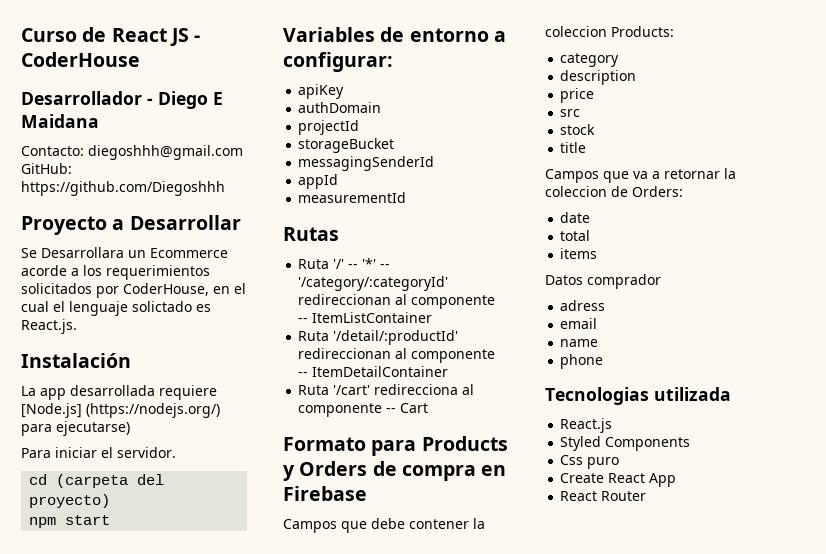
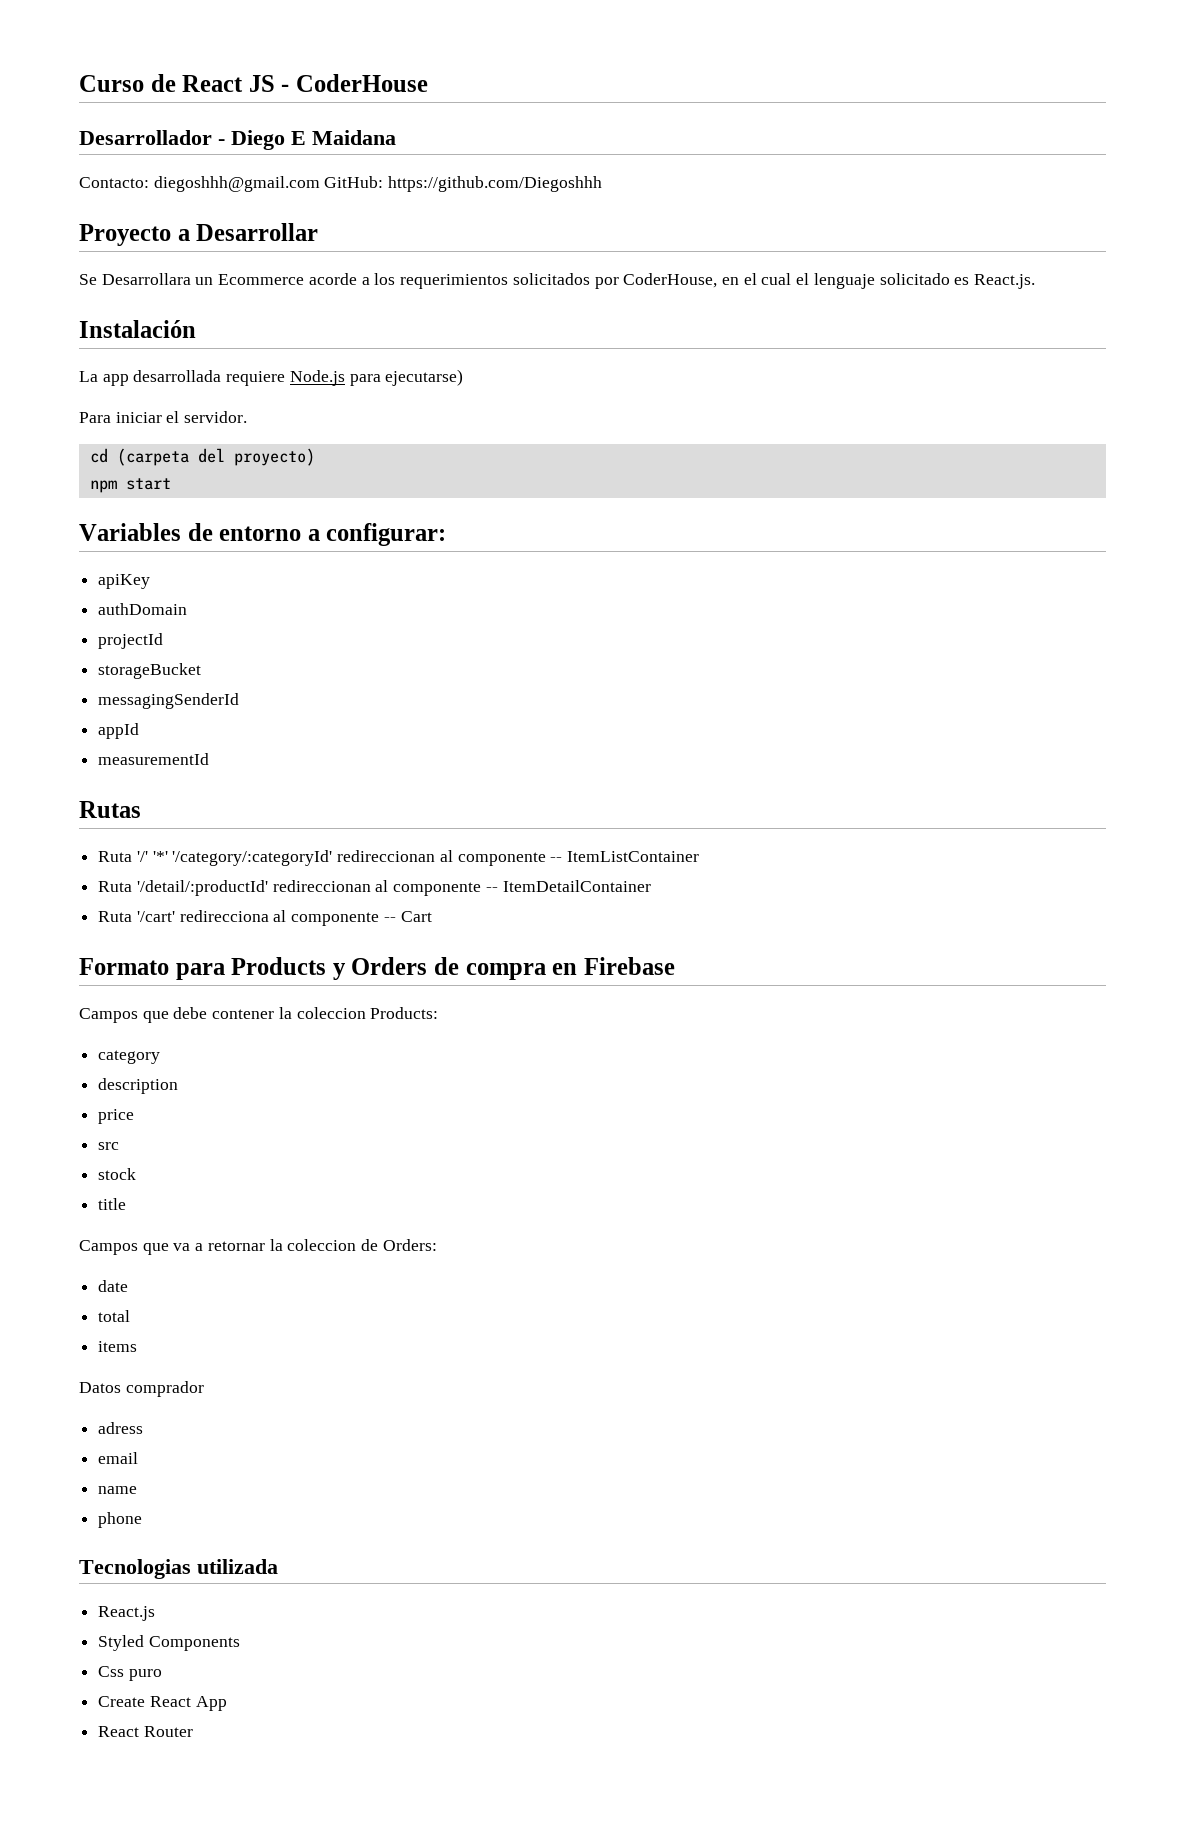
[132,301,192,312] solictado -> [879,273,950,285] solicitado
[21,403,220,418] [Node.js] (https://nodejs.org/) -> [289,370,345,386] Node.js
[348,258,391,269] -- '*' -- -> [152,851,168,862] '*'

